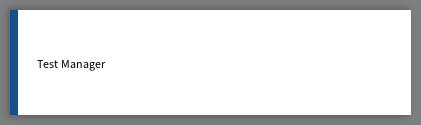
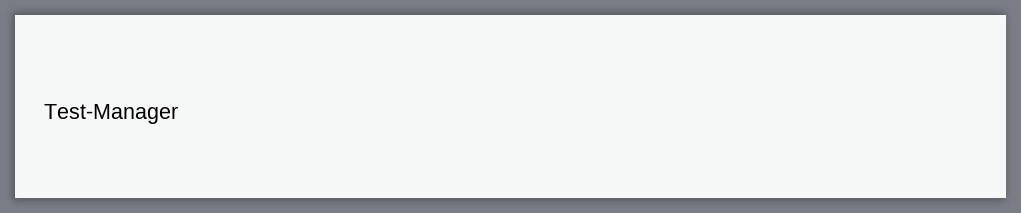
[37,60,107,71] Test Manager -> [44,104,178,124] Test-Manager

